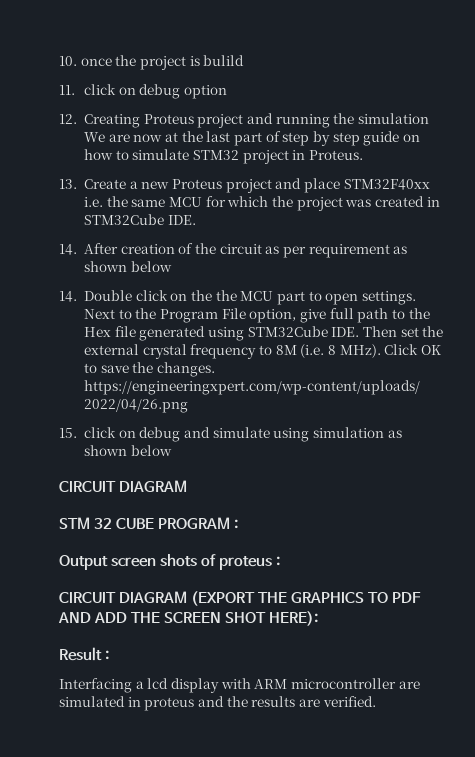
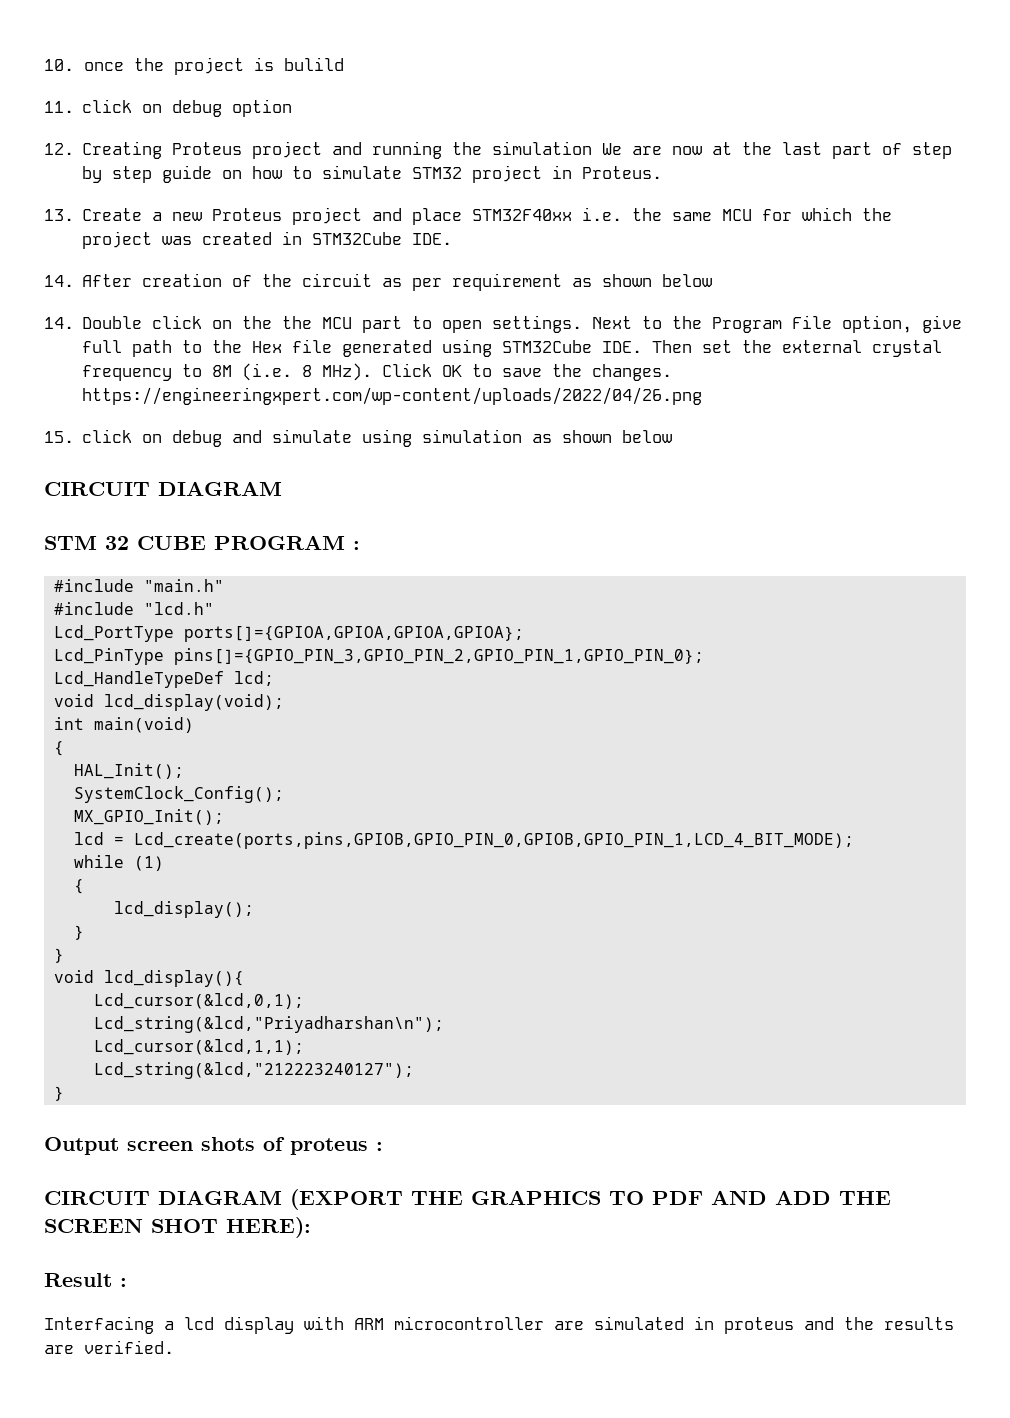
(239, 524) none -> [53,579,224,592] [53,602,214,615] [53,625,524,642] [53,648,704,665] [53,671,274,688] [53,694,284,711] [53,717,194,733] [53,741,64,756] [73,763,184,779] [73,786,284,803] [73,809,224,825] [73,832,854,849] [73,855,164,871] [73,879,84,894] [113,901,254,918] [73,925,84,940] [53,948,64,963] [53,970,244,987] [93,993,304,1009] [93,1016,444,1033] [93,1039,304,1055] [93,1062,414,1079] [53,1086,64,1101] // #include "main.h" // #include "lcd.h" // Lcd_PortType ports[]={GPIOA,GPIOA,GPIOA,GPIOA}; // Lcd_PinType pins[]={GPIO_PIN_3,GPIO_PIN_2,GPIO_PIN_1,GPIO_PIN_0}; // Lcd_HandleTypeDef lcd; // void lcd_display(void); // int main(void) // { // HAL_Init(); // SystemClock_Config(); // MX_GPIO_Init(); // lcd = Lcd_create(ports,pins,GPIOB,GPIO_PIN_0,GPIOB,GPIO_PIN_1,LCD_4_BIT_MODE); // while (1) // { // lcd_display(); // } // } // void lcd_display(){ // Lcd_cursor(&lcd,0,1); // Lcd_string(&lcd,"Priyadharshan\n"); // Lcd_cursor(&lcd,1,1); // Lcd_string(&lcd,"212223240127"); // }

